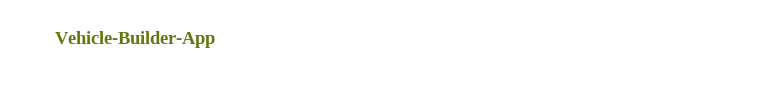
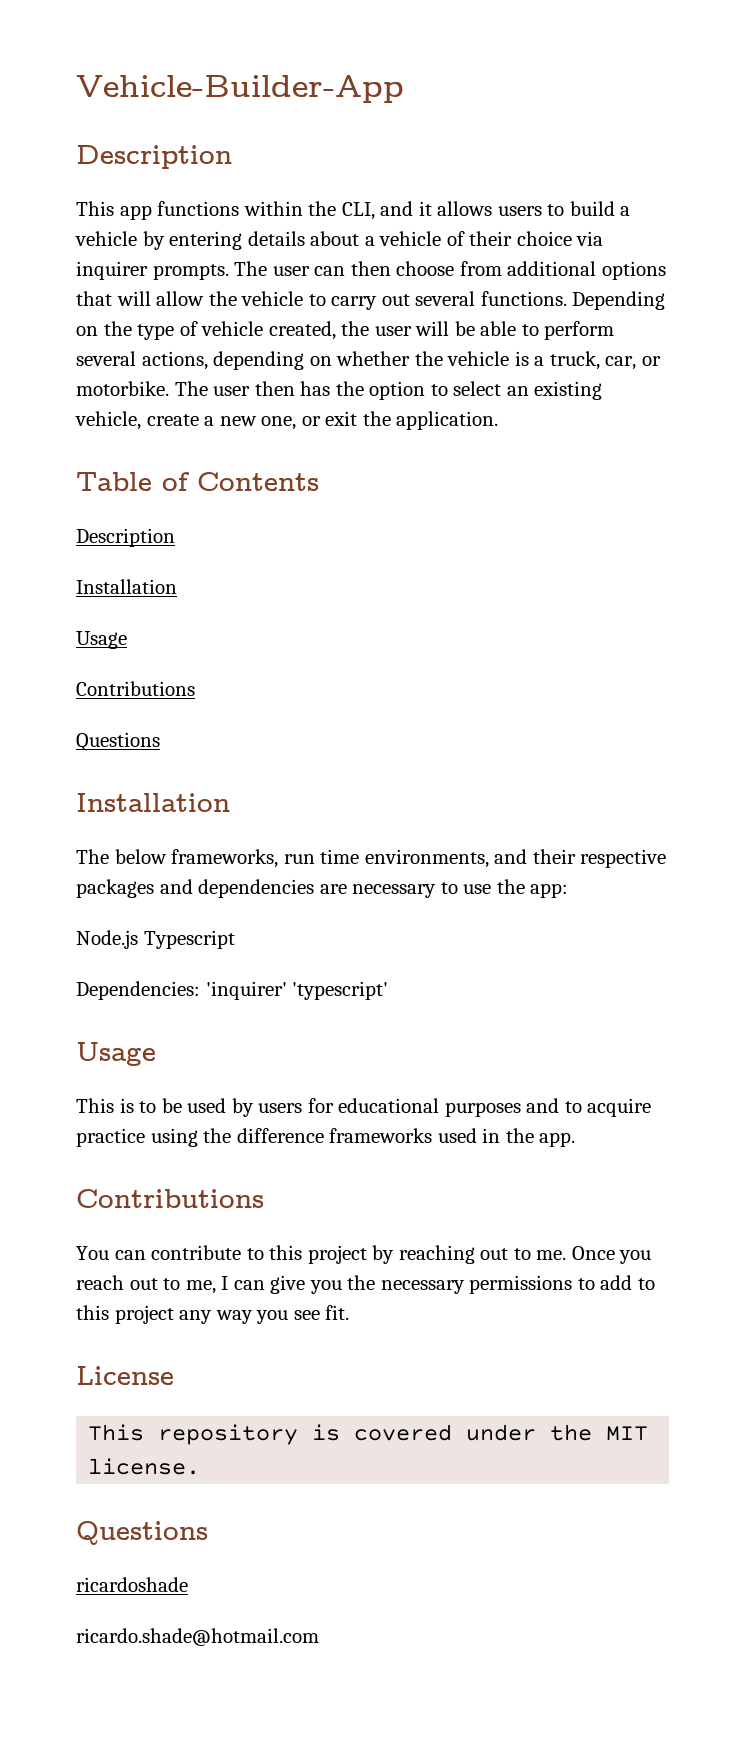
(215, 39) none -> [76,145,232,169] [76,201,631,220] [75,231,604,250] [76,261,666,280] [76,291,666,310] [76,321,615,340] [76,351,661,370] [76,381,603,400] [75,411,499,430] [76,472,319,491] [76,528,175,547] [76,579,177,594] [76,631,127,649] [76,681,195,696] [76,732,160,751] [76,793,230,812] [76,849,667,868] [76,879,569,898] [76,930,235,949] [76,981,389,1000] [76,1042,156,1066] [76,1098,652,1117] [76,1128,576,1147] [76,1189,264,1208] [76,1245,652,1264] [76,1275,655,1294] [76,1305,350,1324] [76,1366,174,1385] [88,1424,649,1445] [88,1458,201,1475] [76,1521,208,1545] [76,1577,188,1592] [76,1628,319,1646] // Description // This app functions within the CLI, and it allows users to build a vehicle by entering details about a vehicle of their choice via inquirer prompts. The user can then choose from additional options that will allow the vehicle to carry out several functions. Depending on the type of vehicle created, the user will be able to perform several actions, depending on whether the vehicle is a truck, car, or motorbike. The user then has the option to select an existing vehicle, create a new one, or exit the application. // Table of Contents // Description // Installation // Usage // Contributions // Questions // Installation // The below frameworks, run time environments, and their respective packages and dependencies are necessary to use the app: // Node.js Typescript // Dependencies: 'inquirer' 'typescript' // Usage // This is to be used by users for educational purposes and to acquire practice using the difference frameworks used in the app. // Contributions // You can contribute to this project by reaching out to me. Once you reach out to me, I can give you the necessary permissions to add to this project any way you see fit. // License // This repository is covered under the MIT license. // Questions // ricardoshade // ricardo.shade@hotmail.com

